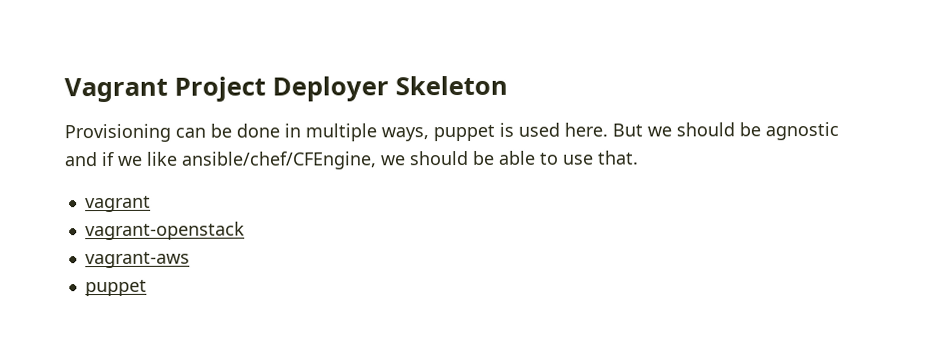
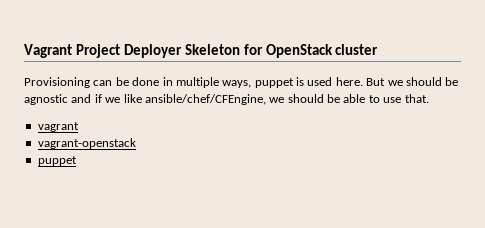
(508, 85) none -> [243,44,379,58] for OpenStack cluster
[84,251,190,269] // vagrant-aws -> (136, 143) none

